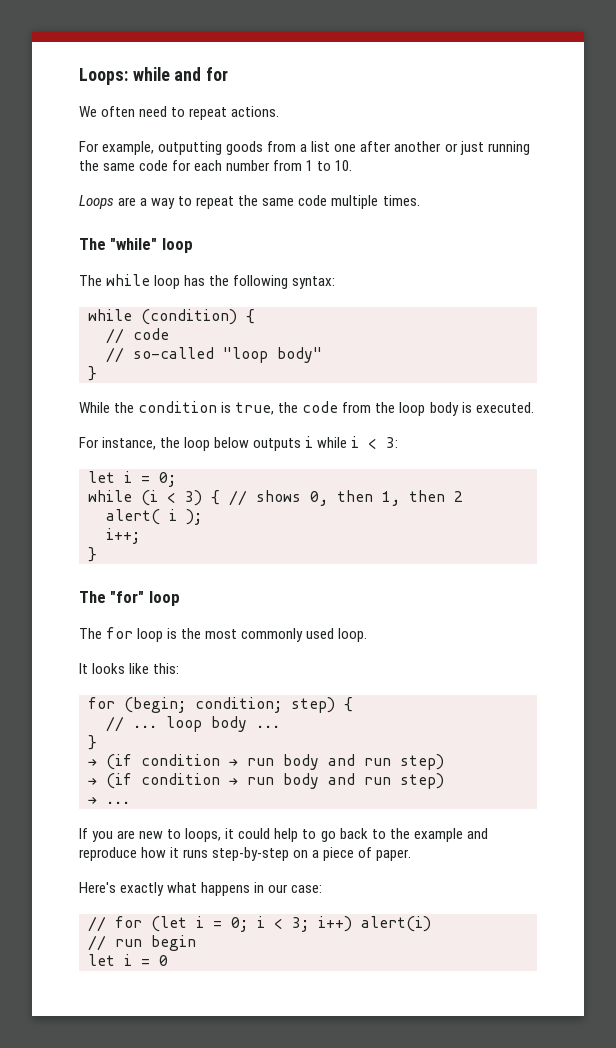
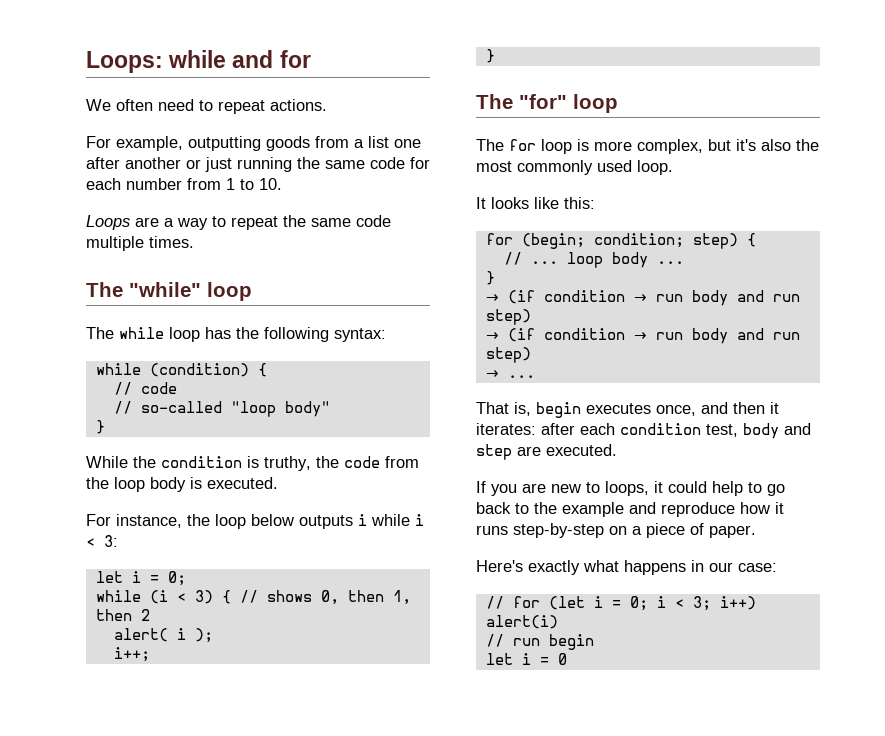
[235,402,275,415] true, -> [264,456,311,471] truthy,
(178, 633) none -> [594,139,791,154] more complex, but it's also
(130, 802) none -> [476,402,779,418] [476,423,811,439] [476,444,617,460] // That is, begin executes once, and then it iterates: after each condition test, body and step are executed.

